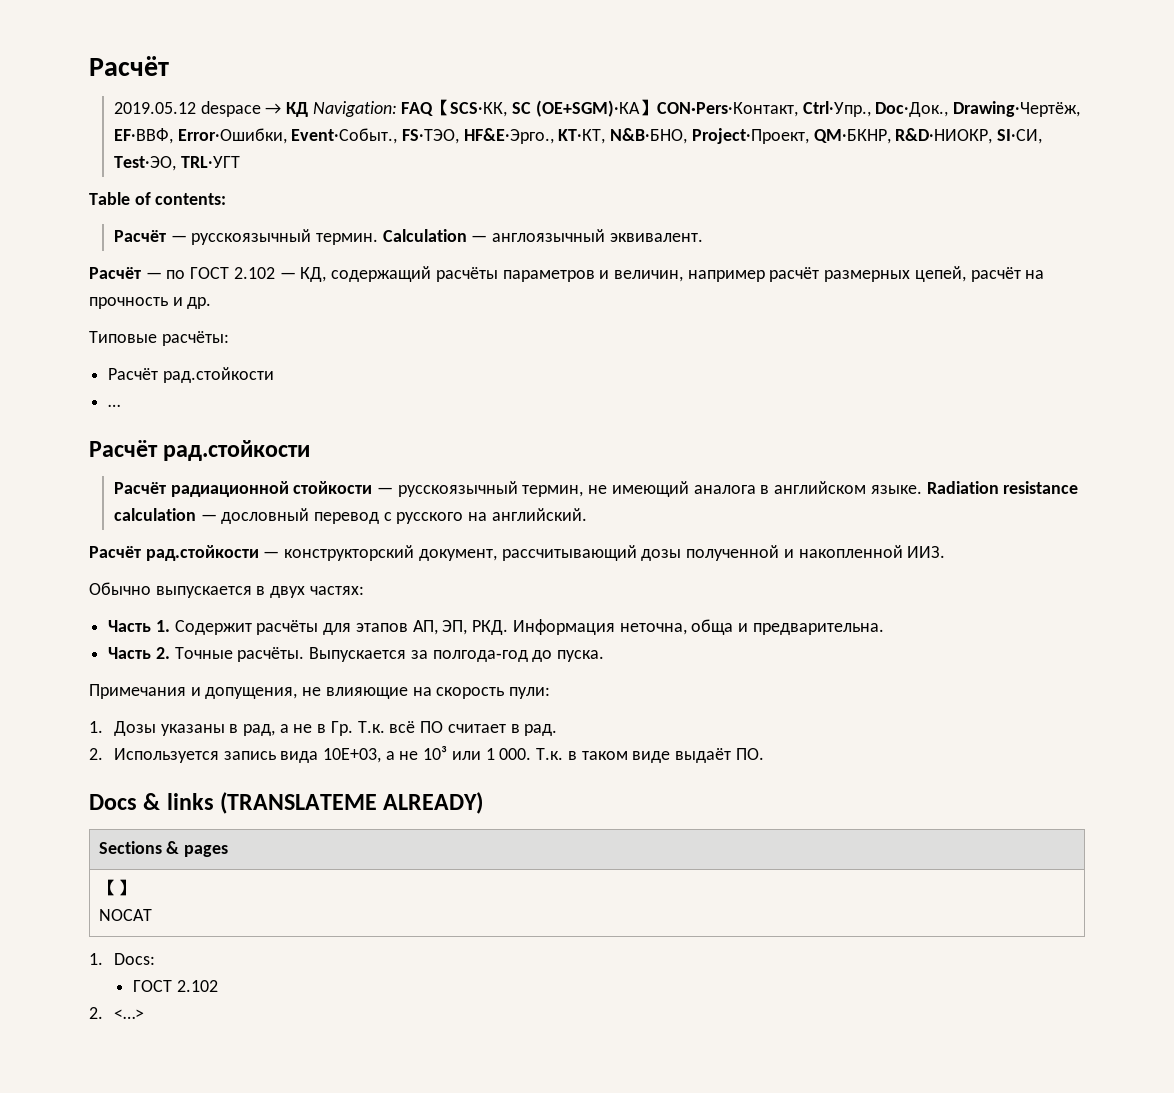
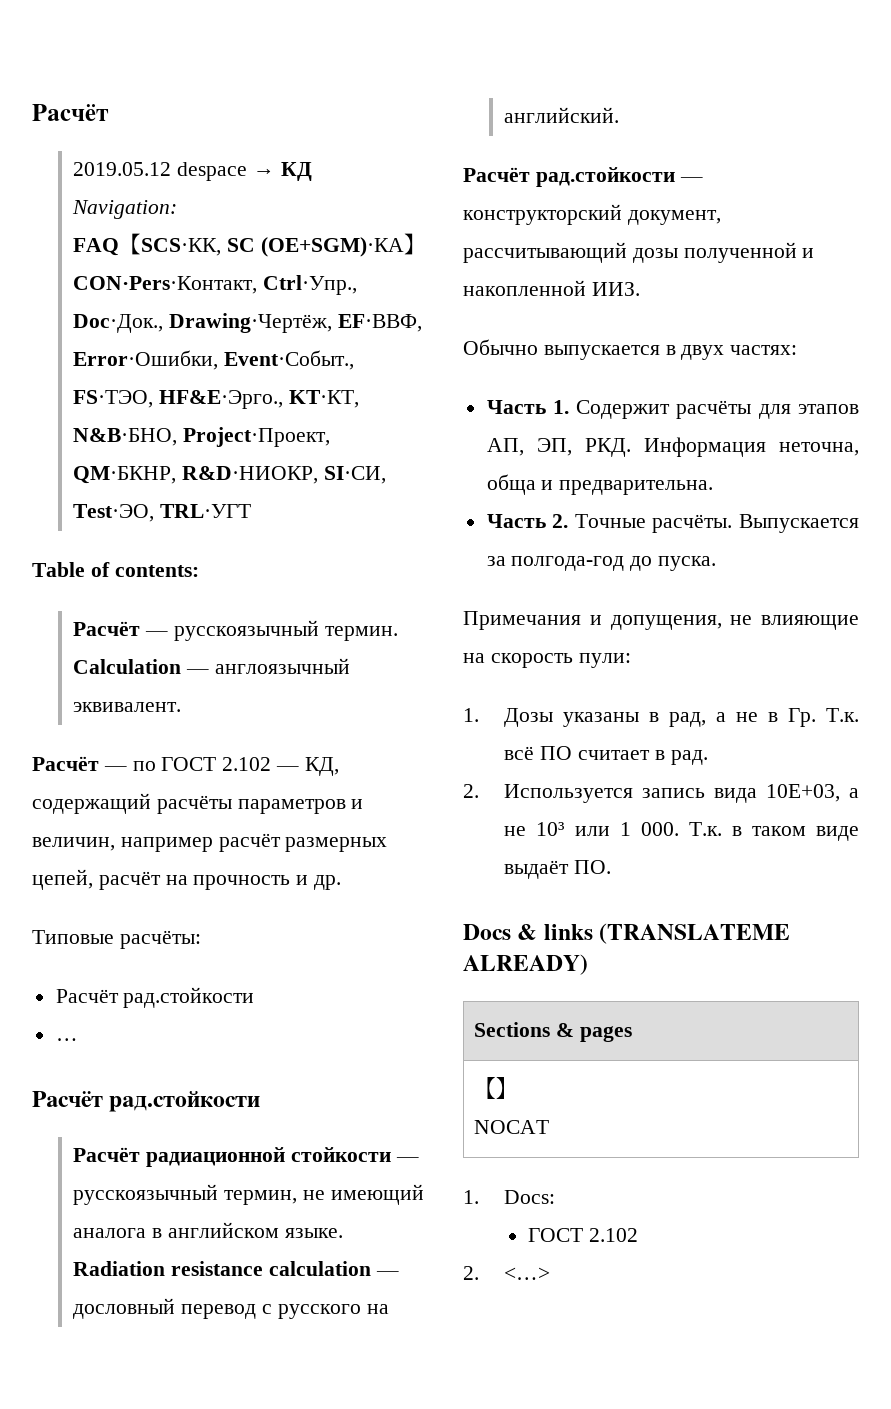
(308, 109) none -> (312, 171) //
(397, 109) none -> (178, 209) //

